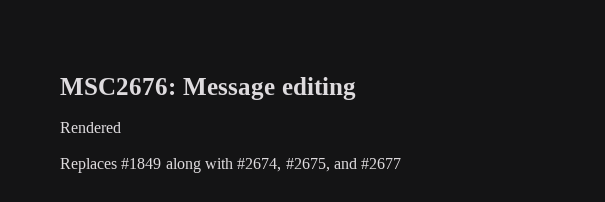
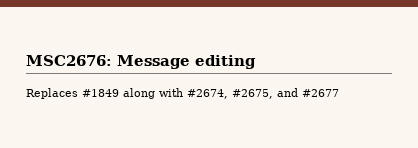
[60,122,121,133] // Rendered -> (256, 62) none

